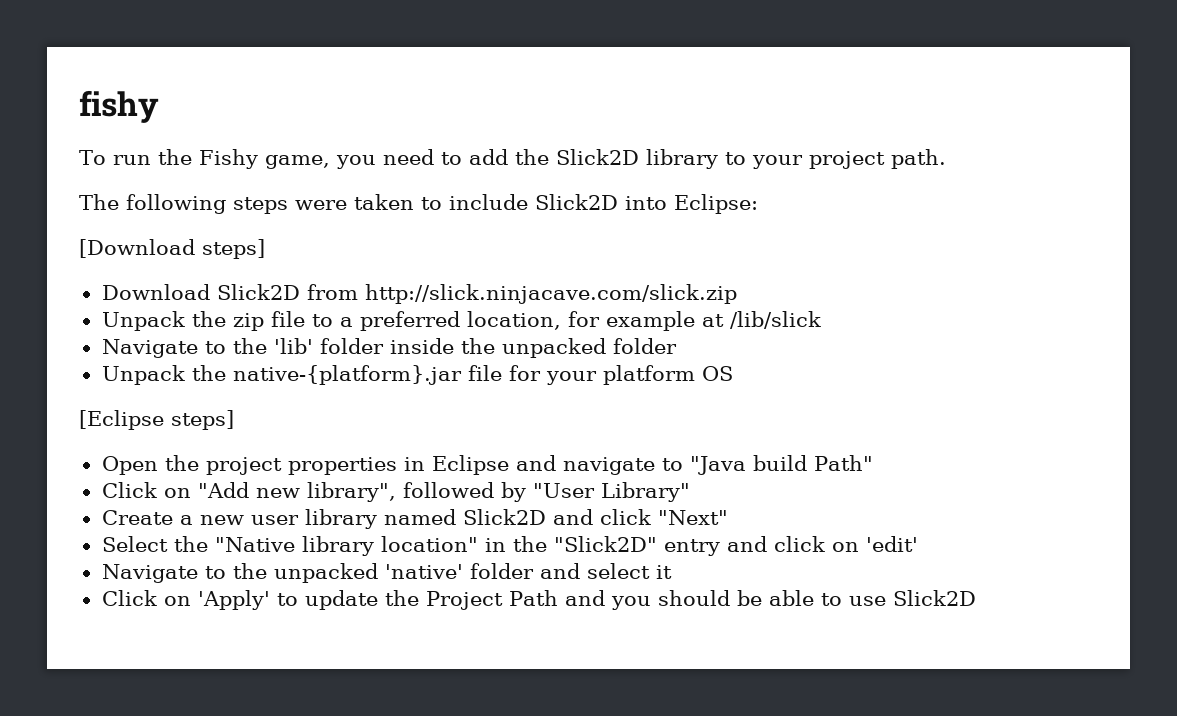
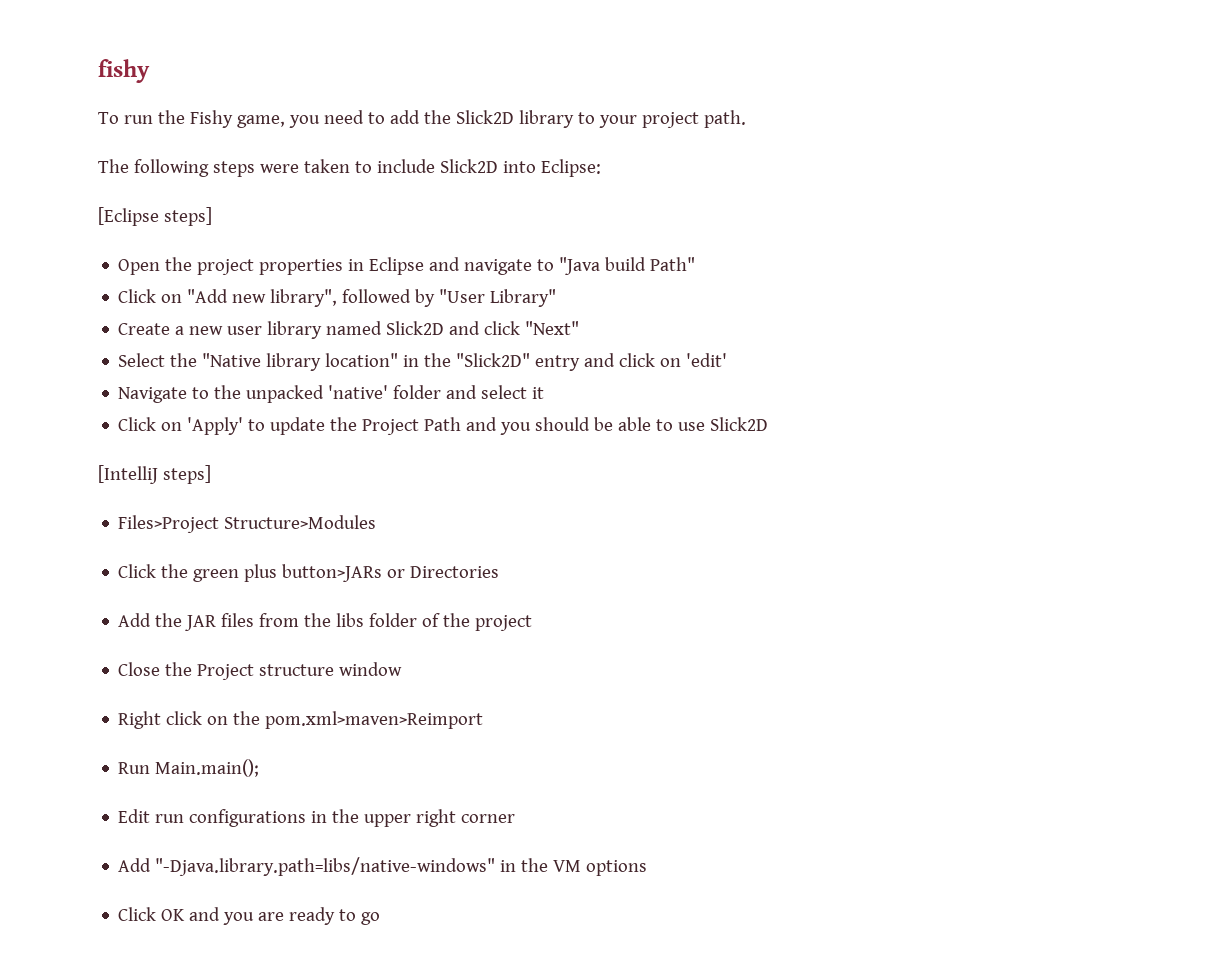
[79,239,265,259] [101,284,737,304] [101,311,821,331] [101,338,677,358] [101,365,733,385] // [Download steps] // Download Slick2D from http://slick.ninjacave.com/slick.zip // Unpack the zip file to a preferred location, for example at /lib/slick // Navigate to the 'lib' folder inside the unpacked folder // Unpack the native-{platform}.jar file for your platform OS -> (601, 168) none
(976, 598) none -> [98,465,211,484] [118,515,377,533] [118,564,500,582] [118,613,533,631] [118,662,403,680] [118,711,484,729] [118,759,260,777] [118,809,516,827] [118,857,648,876] [118,907,381,925] // [IntelliJ steps] // Files>Project Structure>Modules // Click the green plus button>JARs or Directories // Add the JAR files from the libs folder of the project // Close the Project structure window // Right click on the pom.xml>maven>Reimport // Run Main.main(); // Edit run configurations in the upper right corner // Add "-Djava.library.path=libs/native-windows" in the VM options // Click OK and you are ready to go

